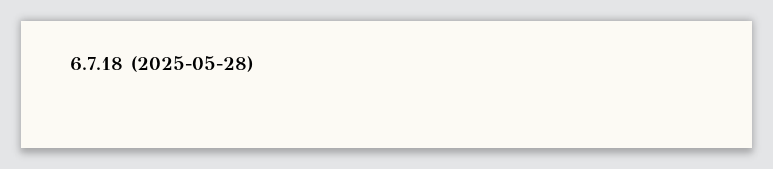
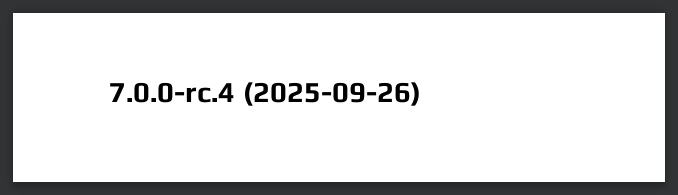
[70,56,253,72] 6.7.18 (2025-05-28) -> [109,82,421,106] 7.0.0-rc.4 (2025-09-26)

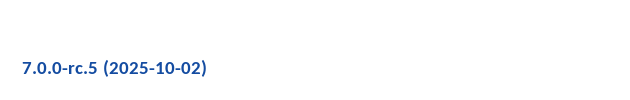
[109,82,421,106] 7.0.0-rc.4 (2025-09-26) -> [22,59,207,77] 7.0.0-rc.5 (2025-10-02)

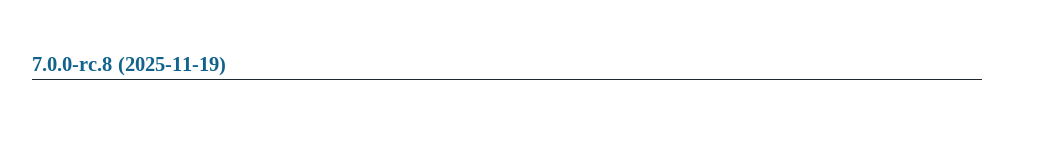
[22,59,207,77] 7.0.0-rc.5 (2025-10-02) -> [32,56,226,76] 7.0.0-rc.8 (2025-11-19)

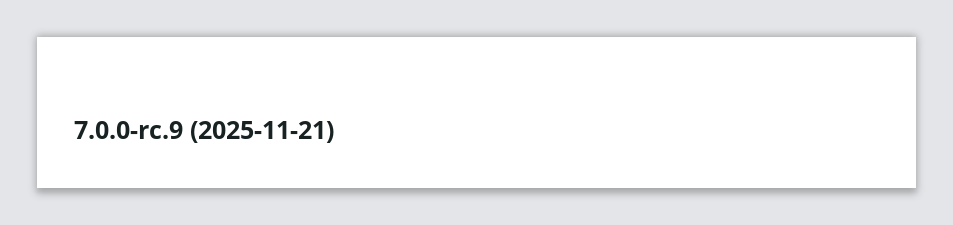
[32,56,226,76] 7.0.0-rc.8 (2025-11-19) -> [74,121,334,143] 7.0.0-rc.9 (2025-11-21)

